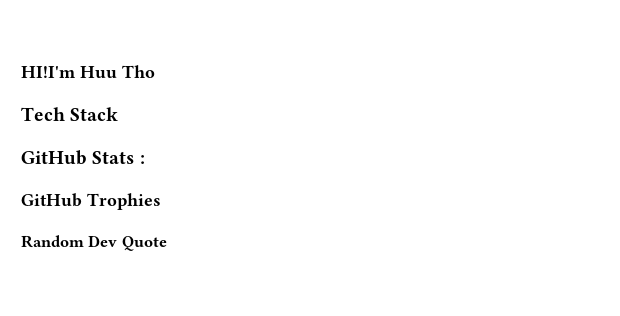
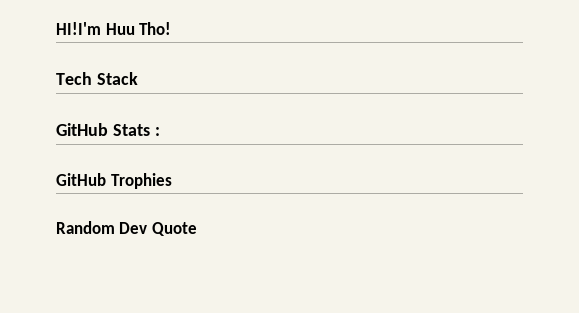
[122,65,155,78] Tho -> [139,22,172,35] Tho!

